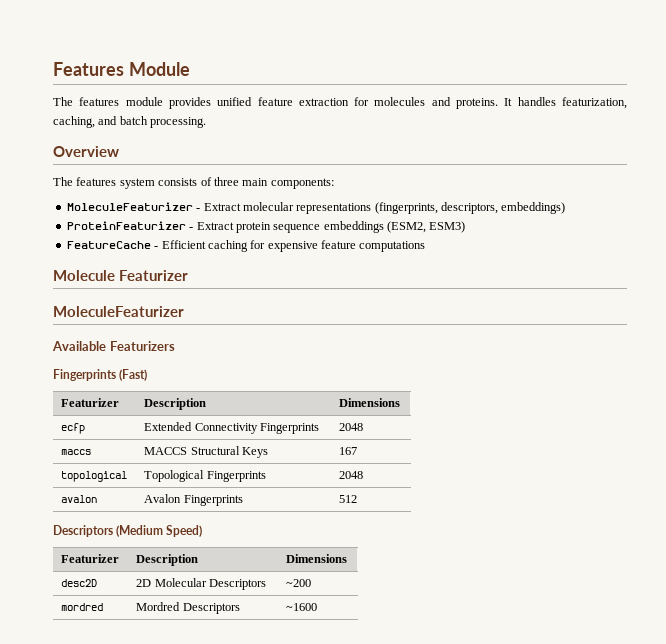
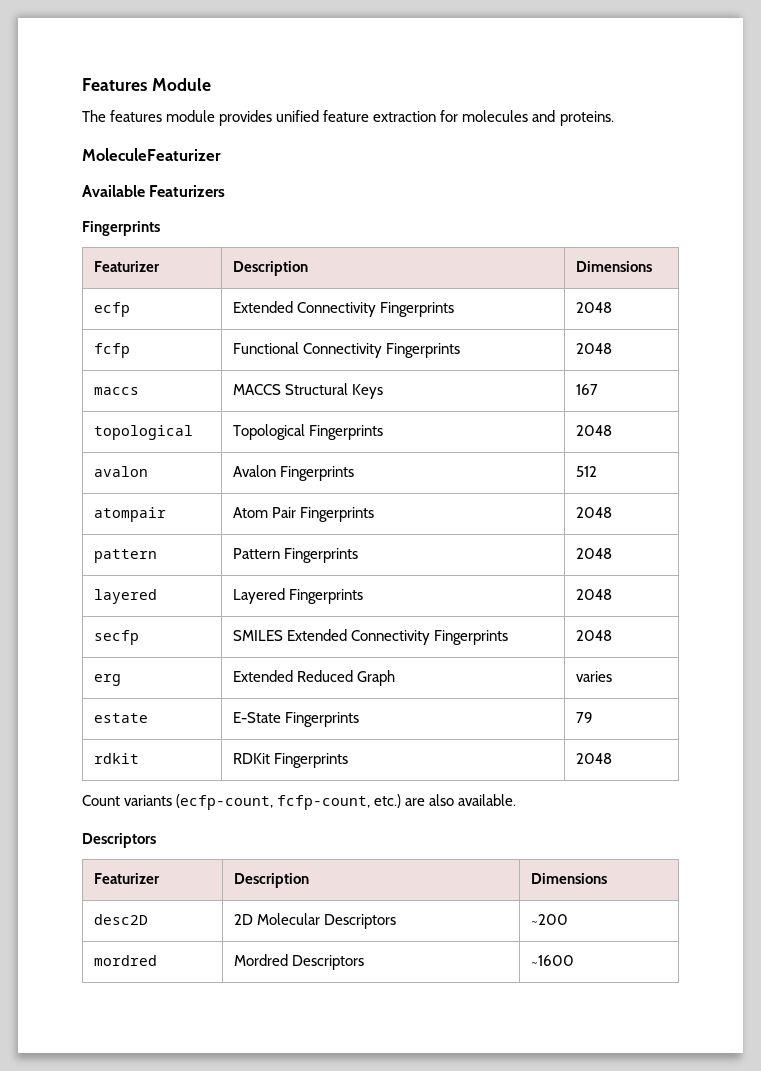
[504,97,628,109] [53,116,207,128] [53,146,119,157] [53,177,334,189] [66,202,566,214] [66,221,466,233] [66,240,426,252] [53,270,189,281] It handles featurization, caching, and batch processing. // Overview // The features system consists of three main components: // MoleculeFeaturizer - Extract molecular representations (fingerprints, descriptors, embeddings) // ProteinFeaturizer - Extract protein sequence embeddings (ESM2, ESM3) // FeatureCache - Efficient caching for expensive feature computations // Molecule Featurizer -> (614, 118) none
[119,369,148,381] (Fast) -> (160, 228) none
(364, 427) none -> [93,343,130,358] [232,342,460,358] [575,343,612,354] // fcfp | Functional Connectivity Fingerprints | 2048
[53,525,203,537] // Descriptors (Medium Speed) -> [93,507,166,522] [232,507,374,522] [575,507,612,518] [93,549,157,563] [232,548,358,563] [575,548,612,559] [93,589,157,604] [232,588,363,604] [575,589,612,600] [93,630,139,645] [232,629,509,645] [575,630,612,641] [93,674,121,686] [232,670,395,686] [575,671,612,682] [93,713,148,723] [232,712,359,727] [575,712,593,723] [93,753,139,764] [232,753,348,768] [575,753,612,764] [82,794,517,810] [82,833,156,848] // atompair | Atom Pair Fingerprints | 2048 // pattern | Pattern Fingerprints | 2048 // layered | Layered Fingerprints | 2048 // secfp | SMILES Extended Connectivity Fingerprints | 2048 // erg | Extended Reduced Graph | varies // estate | E-State Fingerprints | 79 // rdkit | RDKit Fingerprints | 2048 // Count variants (ecfp-count, fcfp-count, etc.) are also available. // Descriptors

